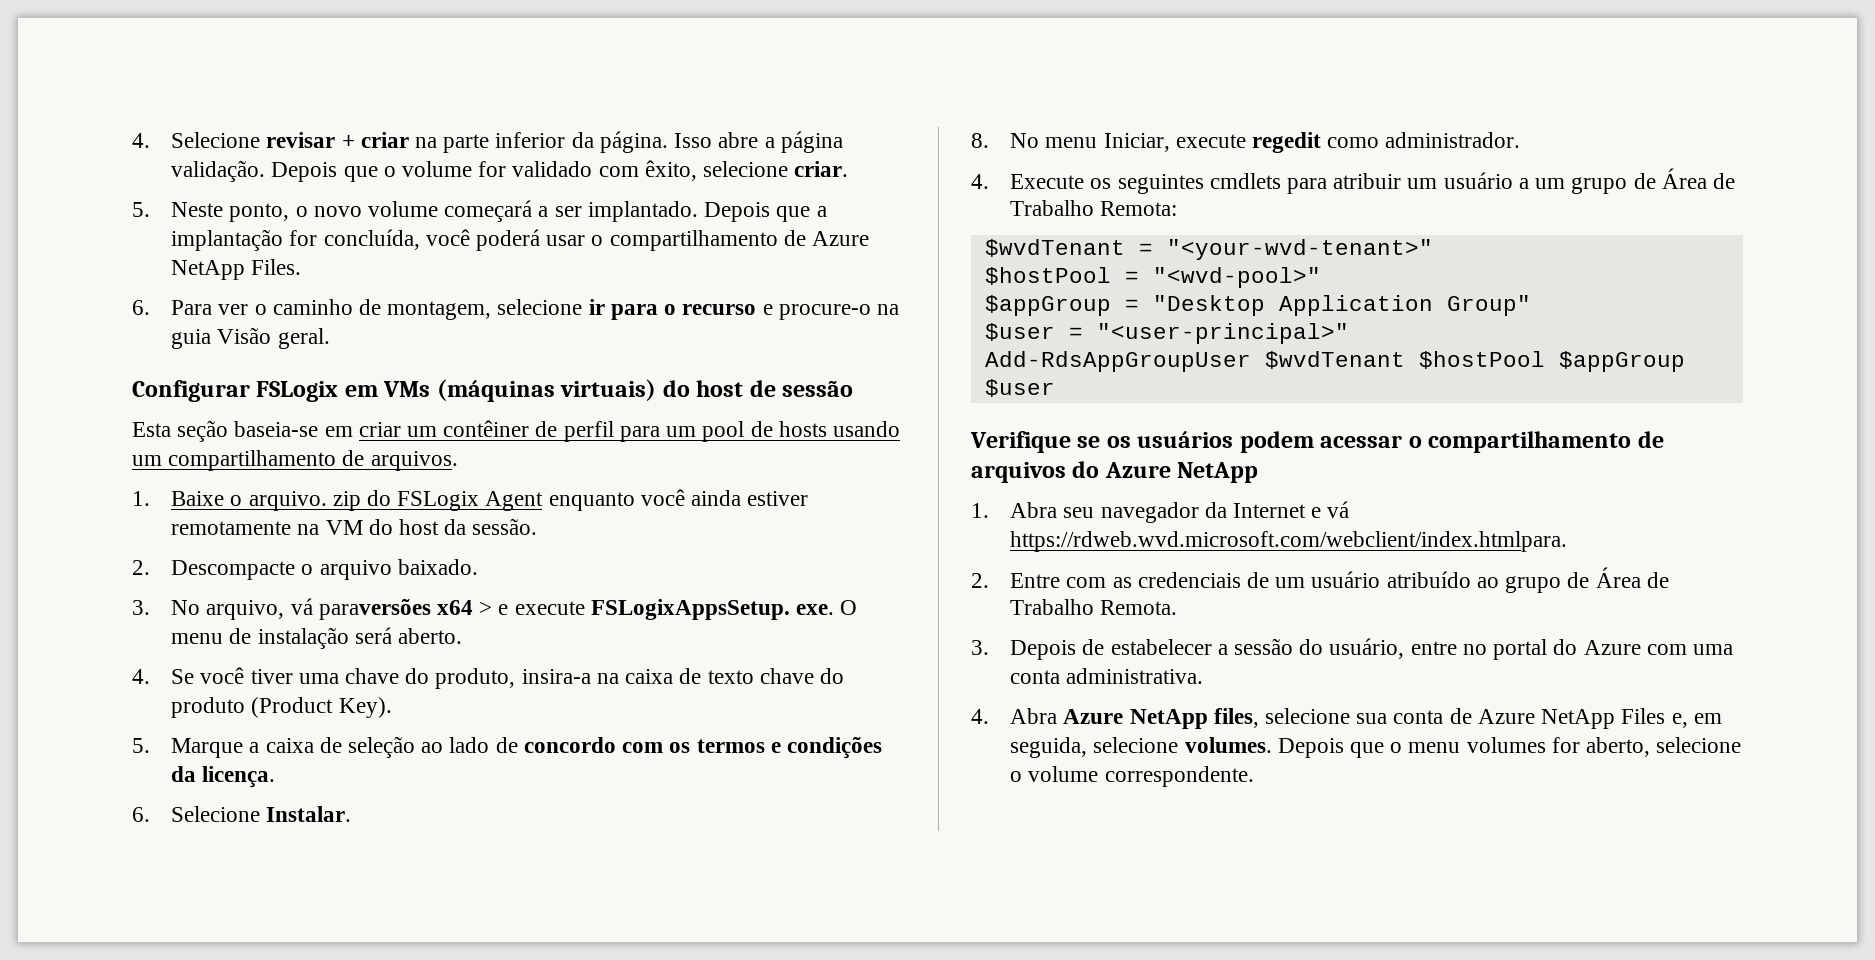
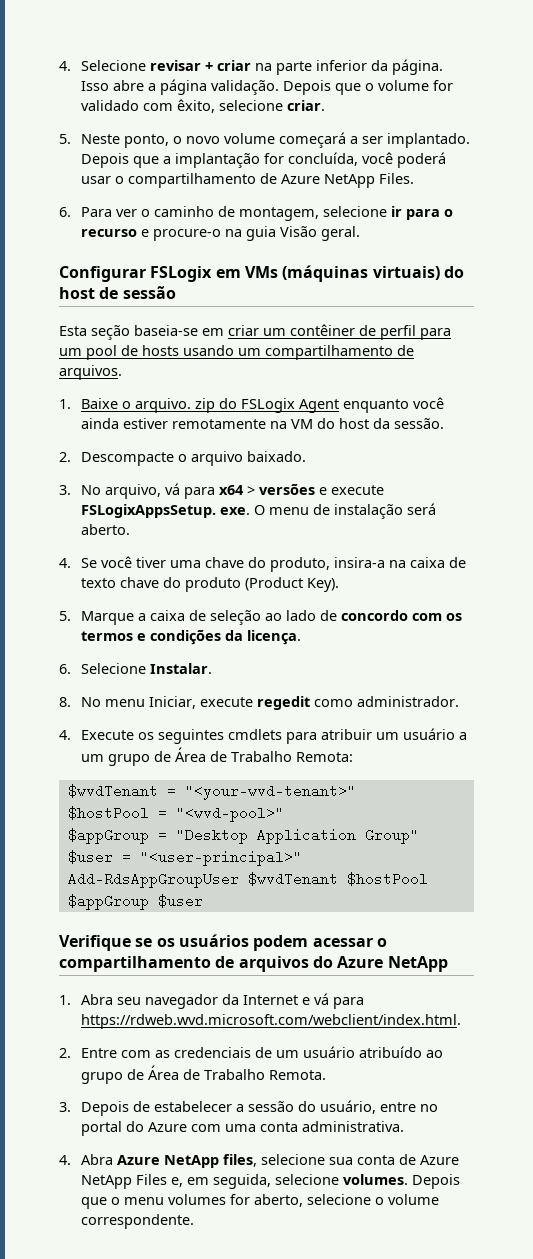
[318,599,431,620] paraversões -> [183,487,215,499] para
(493, 608) none -> [258,484,315,495] versões
[1010,531,1568,552] https://rdweb.wvd.microsoft.com/webclient/index.htmlpara. -> [332,997,364,1009] [80,1014,461,1029] para https://rdweb.wvd.microsoft.com/webclient/index.html.

